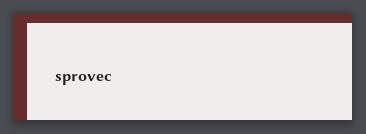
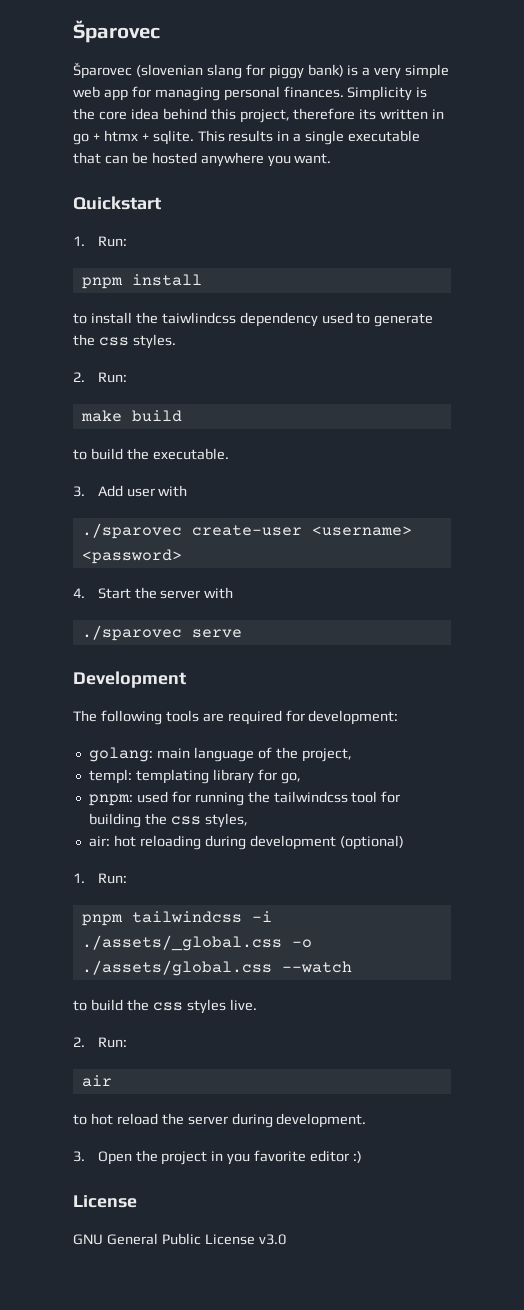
[55,74,112,85] sprovec -> [73,20,160,43] [73,62,450,79] [73,86,428,101] [73,108,445,123] [73,130,421,145] [73,152,332,167] [73,196,161,210] [73,236,127,247] [81,274,202,289] [73,312,434,327] [73,334,176,349] [73,372,127,383] [80,410,182,422] [73,448,229,460] [73,485,188,497] [81,523,412,539] [81,549,182,564] [73,587,234,599] [81,625,242,641] [73,671,186,688] [73,710,399,725] [88,747,352,762] [88,769,301,784] [88,791,401,806] [88,813,248,828] [88,835,404,850] [73,873,127,884] [81,911,272,926] [81,935,312,951] [81,960,352,976] [73,999,257,1014] [73,1037,127,1048] [81,1075,112,1087] [73,1113,367,1128] [73,1150,363,1165] [73,1195,137,1208] [73,1233,286,1245] Šparovec // Šparovec (slovenian slang for piggy bank) is a very simple web app for managing personal finances. Simplicity is the core idea behind this project, therefore its written in go + htmx + sqlite. This results in a single executable that can be hosted anywhere you want. // Quickstart // 1. Run: // pnpm install // to install the taiwlindcss dependency used to generate the css styles. // 2. Run: // make build // to build the executable. // 3. Add user with // ./sparovec create-user <username> <password> // 4. Start the server with // ./sparovec serve // Development // The following tools are required for development: // golang: main language of the project, // templ: templating library for go, // pnpm: used for running the tailwindcss tool for building the css styles, // air: hot reloading during development (optional) // 1. Run: // pnpm tailwindcss -i ./assets/_global.css -o ./assets/global.css --watch // to build the css styles live. // 2. Run: // air // to hot reload the server during development. // 3. Open the project in you favorite editor :) // License // GNU General Public License v3.0

